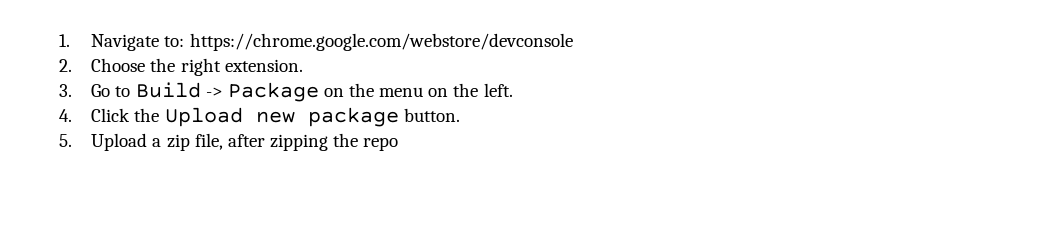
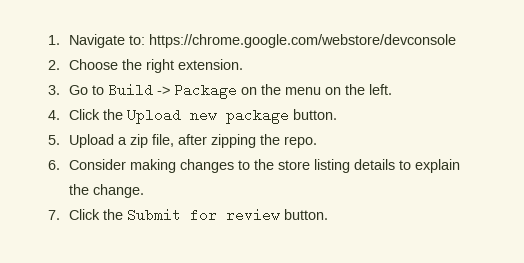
[363,137,399,151] repo -> [283,136,317,148] [48,159,460,173] [68,184,144,198] [48,208,328,222] repo. // 6. Consider making changes to the store listing details to explain the change. // 7. Click the Submit for review button.

